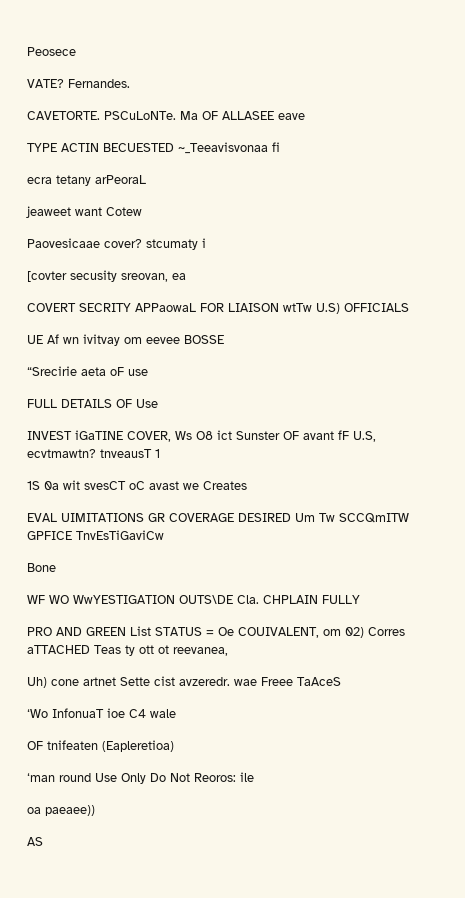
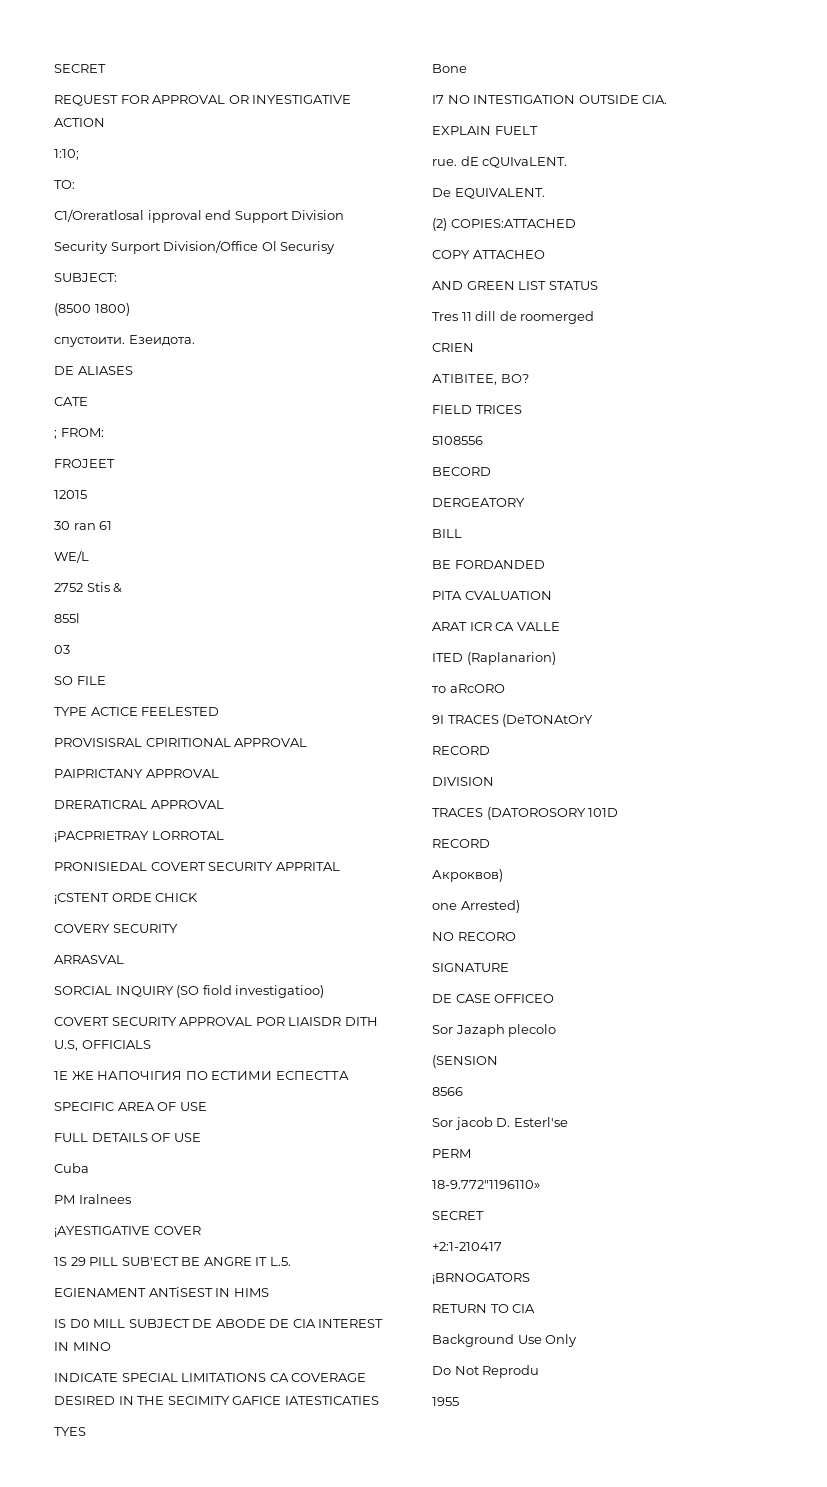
[27,47,76,56] [27,79,130,88] [27,111,305,120] [27,142,280,154] [27,175,146,186] [26,206,142,218] [27,238,206,250] [27,270,186,282] [27,303,409,314] [27,334,224,346] [27,366,148,376] [27,399,158,408] [27,430,376,442] [27,449,160,458] [27,480,247,490] [27,513,409,523] [27,530,164,540] [27,563,56,572] [27,595,360,604] [27,627,52,636] Peosece // VATE? Fernandes. // CAVETORTE. PSCuLoNTe. Ma OF ALLASEE eave // TYPE ACTIN BECUESTED ~_Teeavisvonaa fi // ecra tetany arPeoraL // jeaweet want Cotew // Paovesicaae cover? stcumaty i // [covter secusity sreovan, ea // COVERT SECRITY APPaowaL FOR LIAISON wtTw U.S) OFFICIALS // UE Af wn ivitvay om eevee BOSSE // “Srecirie aeta oF use // FULL DETAILS OF Use // INVEST iGaTINE COVER, Ws O8 ict Sunster OF avant fF U.S, ecvtmawtn? tnveausT 1 // 1S 0a wit svesCT oC avast we Creates // EVAL UIMITATIONS GR COVERAGE DESIRED Um Tw SCCQmITW GPFICE TnvEsTiGaviCw // Bone // WF WO WwYESTIGATION OUTS\DE Cla. CHPLAIN FULLY // PRO -> [54,64,106,73] [54,95,352,106] [54,118,105,127] [54,149,79,160] [54,180,75,189] [54,209,345,223] [54,240,336,254] [54,273,117,282] [54,303,130,316] [54,335,195,347] [54,366,133,375] [54,397,88,406] [54,428,104,439] [54,459,115,468] [54,490,87,499] [54,521,113,530] [54,550,89,563] [54,582,123,593] [54,613,80,623] [54,645,70,654] [54,676,106,685] [54,707,220,716] [54,738,308,747] [54,769,219,778] [54,800,224,809] [54,831,224,842] [54,862,340,871] [54,893,199,904] [54,924,178,933] [54,955,124,964] [54,985,325,998] [54,1017,378,1026] [54,1040,151,1051] [54,1071,349,1080] [54,1102,207,1111] [54,1133,201,1142] [54,1163,89,1173] [54,1194,131,1204] [54,1226,201,1237] [54,1257,291,1266] [54,1287,269,1297] [54,1319,384,1328] [54,1342,111,1351] [54,1373,367,1382] [54,1396,379,1405] [54,1427,86,1436] [432,64,467,73] [432,95,668,104] [432,126,538,135] [432,156,568,168] [432,188,545,199] [432,218,576,231] [432,250,545,259] SECRET // REQUEST FOR APPROVAL OR INYESTIGATIVE ACTION // 1:10; // TO: // C1/Oreratlosal ipproval end Support Division // Security Surport Division/Office Ol Securisy // SUBJECT: // (8500 1800) // спустоити. Езеидота. // DE ALIASES // CATE // ; FROM: // FROJEET // 12015 // 30 ran 61 // WE/L // 2752 Stis & // 855l // 03 // SO FILE // TYPE ACTICE FEELESTED // PROVISISRAL CPIRITIONAL APPROVAL // PAIPRICTANY APPROVAL // DRERATICRAL APPROVAL // ¡PACPRIETRAY LORROTAL // PRONISIEDAL COVERT SECURITY APPRITAL // ¡CSTENT ORDE CHICK // COVERY SECURITY // ARRASVAL // SORCIAL INQUIRY (SO fiold investigatioo) // COVERT SECURITY APPROVAL POR LIAISDR DITH U.S, OFFICIALS // 1Е ЖЕ НАПОЧІГИЯ ПО ЕСТИМИ ЕСПЕСТТА // SPECIFIC AREA OF USE // FULL DETAILS OF USE // Cuba // PM Iralnees // ¡AYESTIGATIVE COVER // 1S 29 PILL SUB'ECT BE ANGRE IT L.5. // EGIENAMENT ANTiSEST IN HIMS // IS D0 MILL SUBJECT DE ABODE DE CIA INTEREST IN MINO // INDICATE SPECIAL LIMITATIONS CA COVERAGE DESIRED IN THE SECIMITY GAFICE IATESTICATIES // TYES // Bone // I7 NO INTESTIGATION OUTSIDE CIA. // EXPLAIN FUELT // rue. dE cQUIvaLENT. // De EQUIVALENT. // (2) COPIES:ATTACHED // COPY ATTACHEO //
[130,626,151,636] List -> [518,281,547,290] LIST
[206,627,405,638] [27,645,228,656] [27,676,341,688] [27,708,176,718] [27,740,174,752] [27,773,91,782] = Oe COUIVALENT, om 02) Corres aTTACHED Teas ty ott ot reevanea, // Uh) cone artnet Sette cist avzeredr. wae Freee TaAceS // ‘Wo InfonuaT ioe C4 wale // OF tnifeaten (Eapleretioa) // ‘man round -> [432,311,595,324] [432,343,474,352] [432,374,529,385] [432,405,522,414] [432,436,483,445] [432,467,491,476] [432,498,525,507] [432,529,462,538] [432,560,545,569] [432,591,552,600] [432,622,560,631] [432,652,556,665] [432,684,505,693] [432,714,594,727] [432,746,490,755] [432,777,494,786] [432,807,619,820] [432,839,490,848] [432,869,503,882] [432,900,520,913] [432,932,516,941] [432,963,509,972] [432,994,555,1003] [432,1024,557,1037] [432,1055,498,1068] [432,1087,463,1096] [432,1117,568,1130] [432,1149,471,1158] [432,1180,540,1189] [432,1211,484,1220] [432,1242,502,1251] [432,1273,530,1284] [432,1304,536,1313] [432,1334,514,1347] // Tres 11 dill de roomerged // CRIEN // АТІВІТЕЕ, ВО? // FIELD TRICES // 5108556 // BECORD // DERGEATORY // BILL // BE FORDANDED // PITA CVALUATION // ARAT ICR CA VALLE // ITED (Raplanarion) // то aRcORO // 9I TRACES (DeTONAtOrY // RECORD // DIVISION // TRACES (DATOROSORY 101D // RECORD // Акроквов) // one Arrested) // NO RECORO // SIGNATURE // DE CASE OFFICEO // Sor Jazaph plecolo // (SENSION // 8566 // Sor jacob D. Esterl'se // PERM // 18-9.772"1196110» // SECRET // +2:1-210417 // ¡BRNOGATORS // RETURN TO CIA // Background
(146, 778) none -> (578, 1340) //
[194,772,254,782] [27,805,95,816] [27,837,43,846] Reoros: ile // oa paeaee)) // AS -> [482,1365,540,1378] [432,1397,459,1406] Reprodu // 1955

